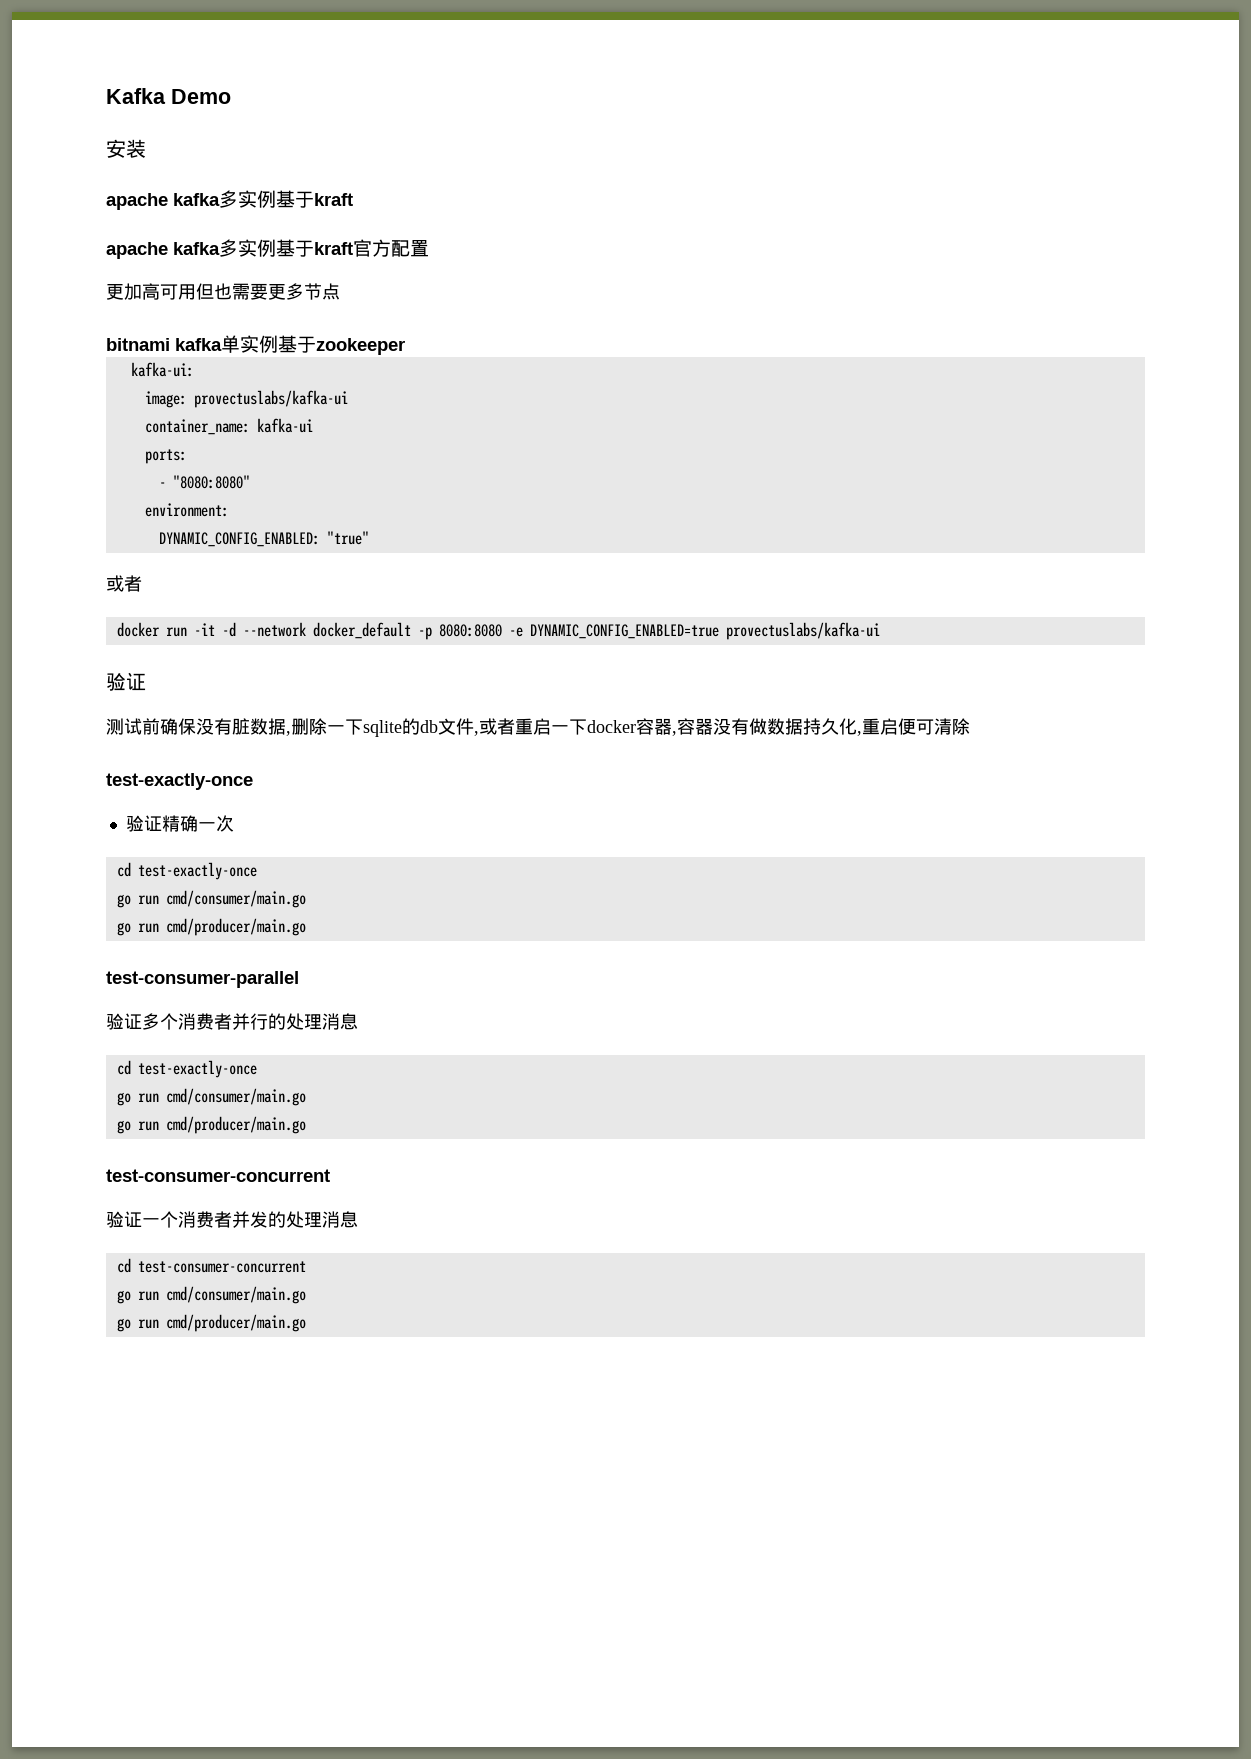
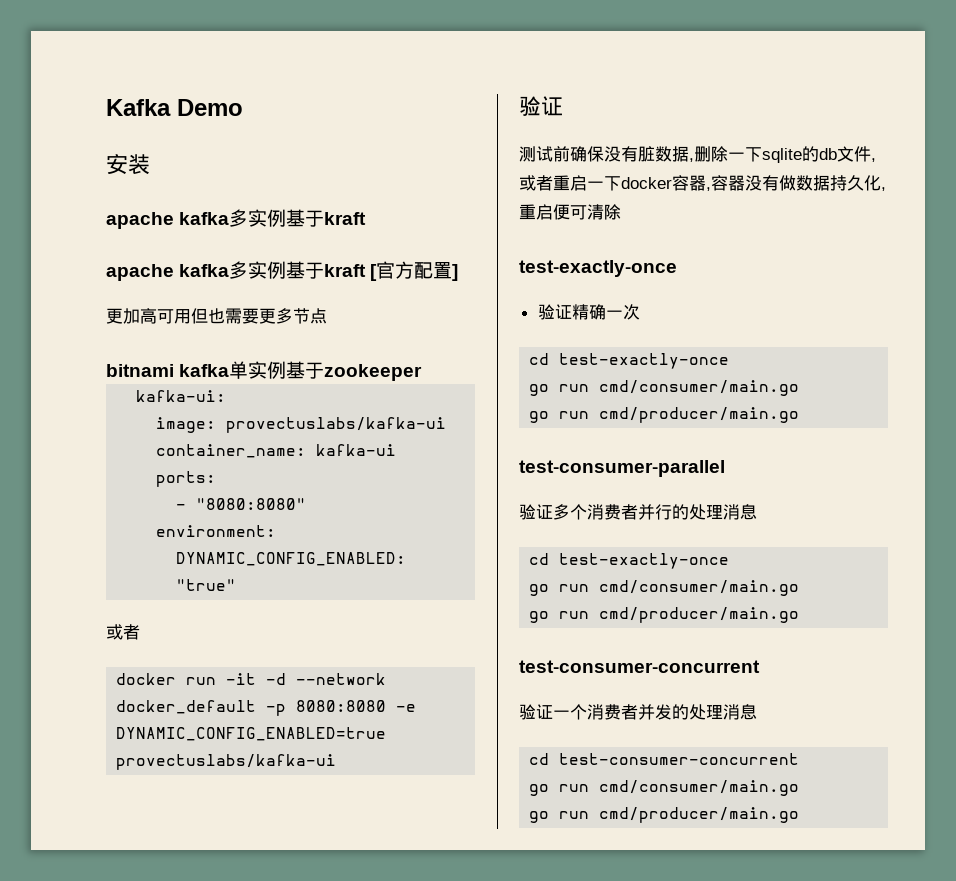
(353, 248) none -> [370,264,378,281] [
(429, 248) none -> [452,264,459,281] ]

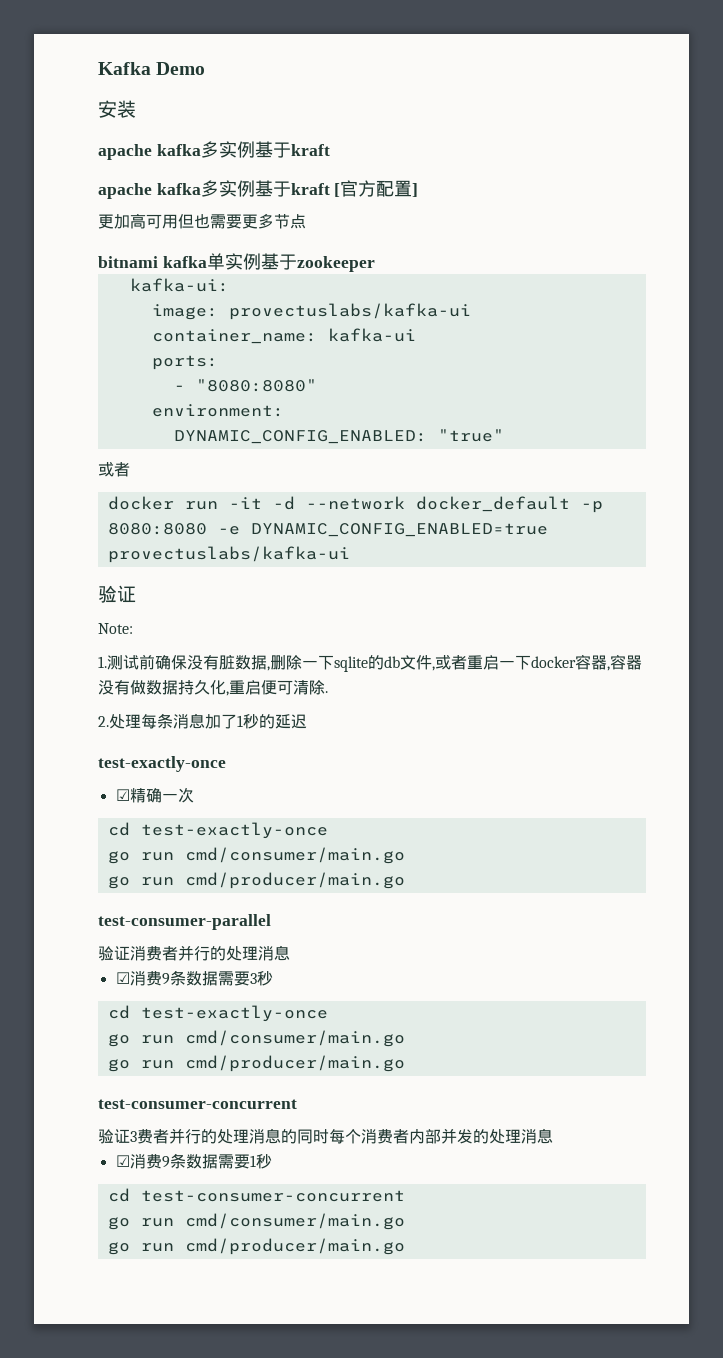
(563, 106) none -> [98,623,133,634] [98,656,107,668] Note: // 1.
[519,260,677,277] [537,304,572,320] // test-exactly-once // 验证 -> [325,691,328,693] [98,713,307,729] [98,756,226,772] [115,789,130,801] . // 2.处理每条消息加了1秒的延迟 // test-exactly-once // ☑
[553,504,587,520] 多个 -> (130, 953) none
(757, 512) none -> [115,970,273,986] // ☑消费9条数据需要3秒
[553,704,638,720] 一个消费者 -> [130,1128,441,1144] 3费者并行的处理消息的同时每个消费者内部
(757, 712) none -> [115,1153,272,1169] // ☑消费9条数据需要1秒

